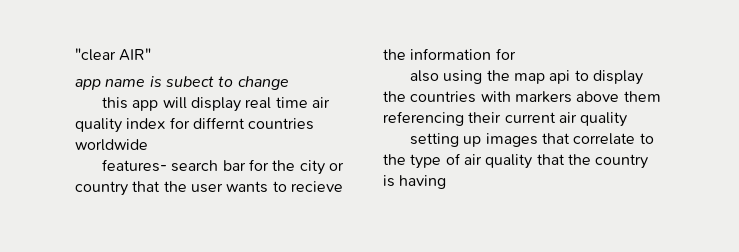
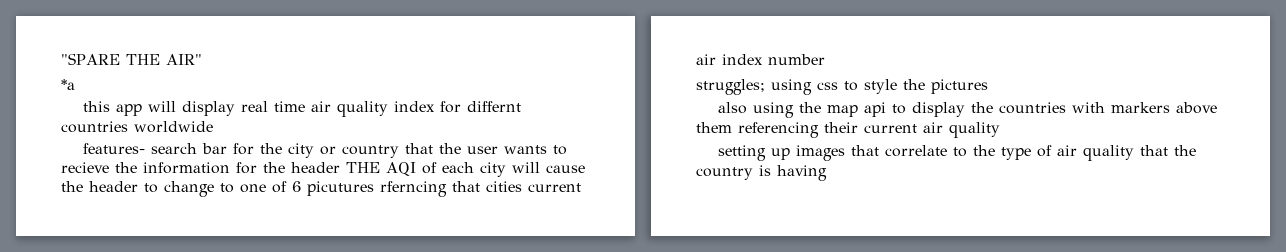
[75,48,116,61] "clear -> [61,53,160,65] "SPARE THE
[75,76,289,90] app name is subect to change -> [61,79,75,90] *a
(516, 54) none -> [263,162,585,177] [61,181,581,197] [696,54,825,65] [696,79,988,95] the header THE AQI of each city will cause the header to change to one of 6 picutures rferncing that cities current air index number // struggles; using css to style the pictures

